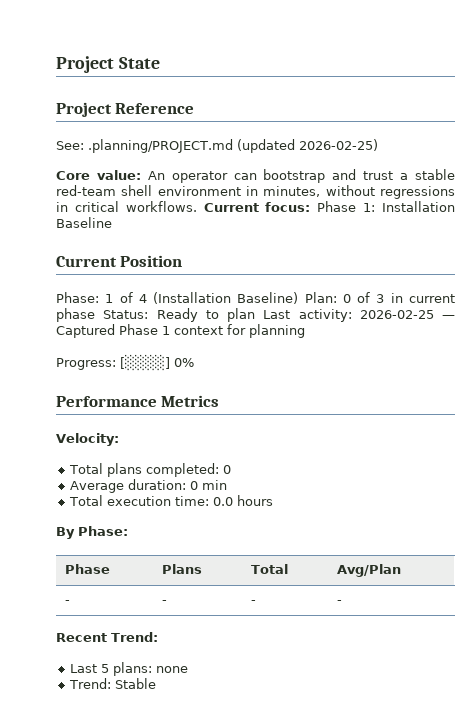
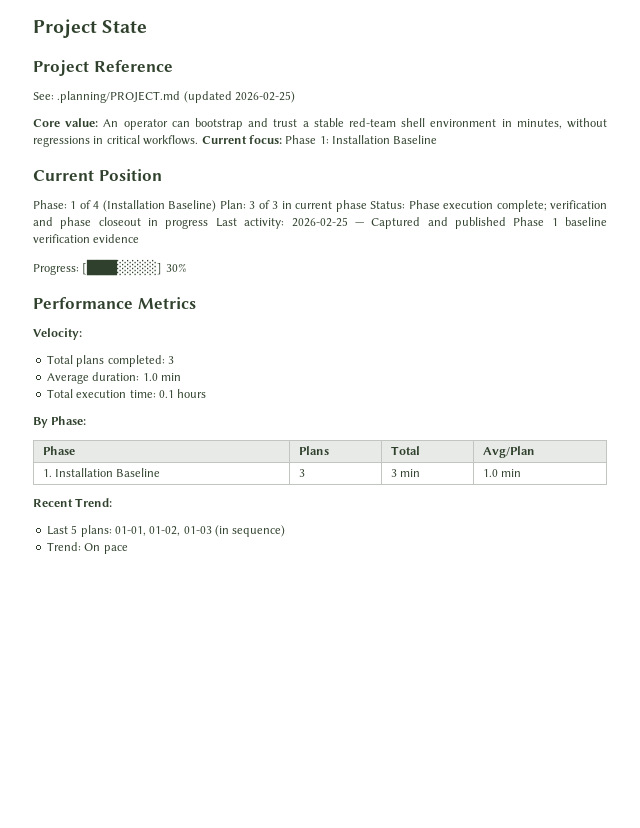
[342,294,351,303] 0 -> [249,201,256,209] 3
[156,308,255,322] Ready to plan -> [408,200,608,212] [33,217,209,229] Phase execution complete; verification and phase closeout in progress
[119,324,305,338] Phase 1 context for planning -> [427,217,607,229] [33,234,140,243] and published Phase 1 baseline verification evidence
[120,354,194,371] [░░░░] 0% -> [82,259,187,276] [███░░░░] 30%
[223,465,232,474] 0 -> [167,356,174,364] 3
[190,481,199,490] 0 -> [142,373,158,381] 1.0
[213,497,234,506] 0.0 -> [158,390,174,398] 0.1
[65,600,71,604] [162,600,168,604] [251,600,257,604] [337,600,343,604] - | - | - | - -> [42,468,161,477] [298,469,305,477] [390,469,421,477] [482,469,522,477] 1. Installation Baseline | 3 | 3 min | 1.0 min
[113,662,189,676] [69,678,157,689] plans: none // Trend: Stable -> [80,525,286,537] [46,542,128,554] plans: 01-01, 01-02, 01-03 (in sequence) // Trend: On pace

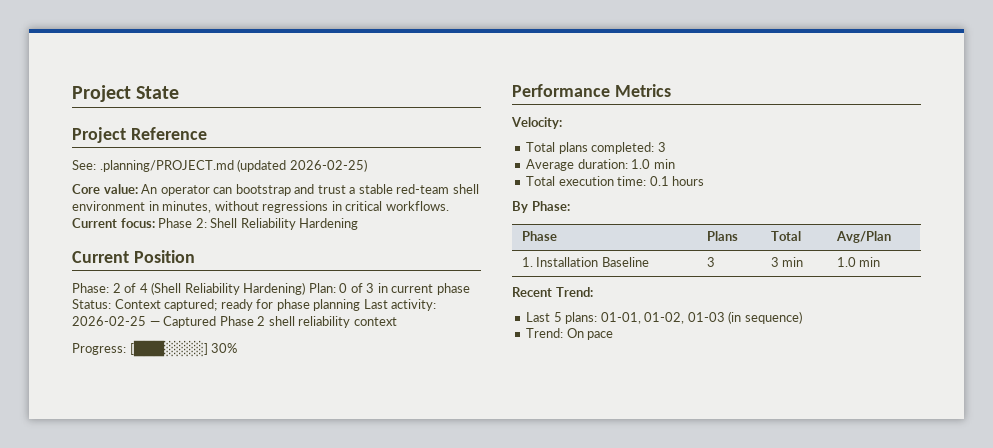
[319,135,438,144] 1: Installation Baseline -> [195,218,359,230] 2: Shell Reliability Hardening
[70,201,77,209] 1 -> [112,283,121,293] 2
[102,200,256,212] (Installation Baseline) Plan: 3 -> [151,282,348,295] (Shell Reliability Hardening) Plan: 0
[408,200,608,212] [33,217,209,229] Phase execution complete; verification and phase closeout in progress -> [114,299,361,311] Context captured; ready for phase planning
[427,217,607,229] [33,234,140,243] and published Phase 1 baseline verification evidence -> [219,316,397,328] Phase 2 shell reliability context

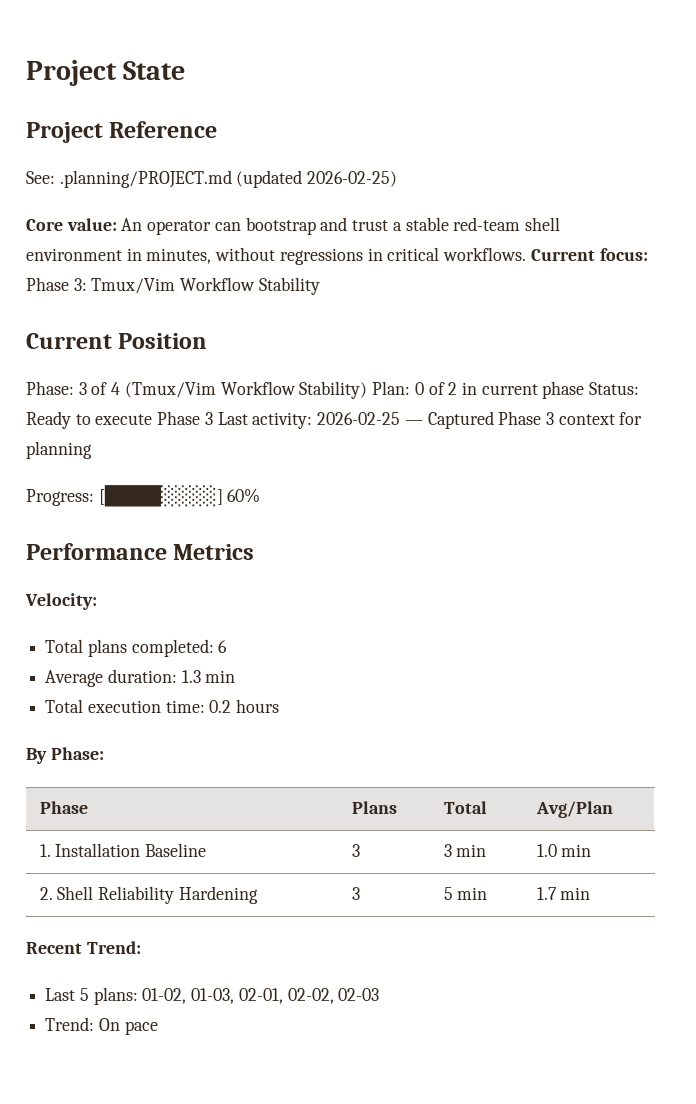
[195,218,359,230] 2: Shell Reliability Hardening -> [73,277,320,295] 3: Tmux/Vim Workflow Stability
[112,283,121,293] 2 -> [78,382,87,395] 3
[151,282,306,295] (Shell Reliability Hardening) -> [124,381,368,399] (Tmux/Vim Workflow Stability)
[366,283,375,293] 3 -> [448,382,458,395] 2
[114,299,361,311] Context captured; ready for phase planning -> [26,411,213,429] Ready to execute Phase 3
[257,316,351,328] 2 shell reliability -> [545,412,554,425] 3
(397, 321) none -> [619,412,643,425] [26,441,92,459] for planning
[129,340,238,357] [███░░░░] 30% -> [98,485,261,507] [████░░░░] 60%
[657,142,666,152] 3 -> [218,640,228,653] 6
[631,159,651,169] 1.0 -> [181,670,201,683] 1.3
[649,176,669,186] 0.1 -> [209,700,232,713] 0.2
(881, 262) none -> [39,886,258,904] [351,887,360,900] [443,887,488,900] [536,887,591,900] // 2. Shell Reliability Hardening | 3 | 5 min | 1.7 min
[600,311,802,324] 01-01, 01-02, 01-03 (in sequence) -> [142,988,380,1004] 01-02, 01-03, 02-01, 02-02, 02-03

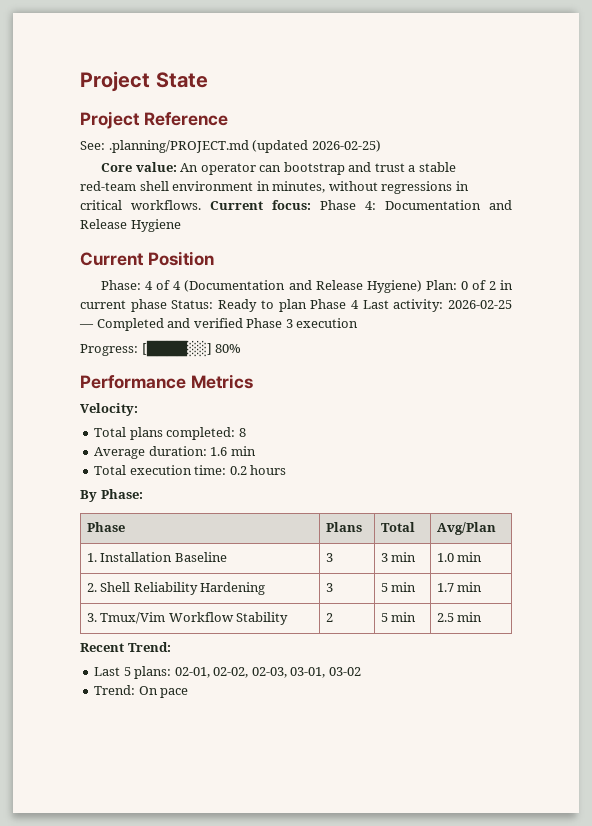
[73,277,320,295] 3: Tmux/Vim Workflow Stability -> [365,200,512,210] [80,219,181,232] 4: Documentation and Release Hygiene
[78,382,87,395] 3 -> [145,281,154,290] 4
[124,381,368,399] (Tmux/Vim Workflow Stability) -> [184,280,422,293] (Documentation and Release Hygiene)
[95,411,213,425] execute Phase 3 -> [278,299,359,312] plan Phase 4
[427,411,643,429] [26,441,92,459] Captured Phase 3 context for planning -> [96,318,359,331] Completed and verified Phase 3 execution
[98,485,261,507] [████░░░░] 60% -> [141,340,242,357] [████░░] 80%
[218,640,228,653] 6 -> [238,428,246,437] 8
[181,670,201,683] 1.3 -> [210,447,228,456] 1.6
(591, 893) none -> [86,612,289,625] [325,613,333,622] [380,612,417,622] [436,612,483,622] // 3. Tmux/Vim Workflow Stability | 2 | 5 min | 2.5 min
[142,988,380,1004] 01-02, 01-03, 02-01, 02-02, 02-03 -> [174,667,361,678] 02-01, 02-02, 02-03, 03-01, 03-02

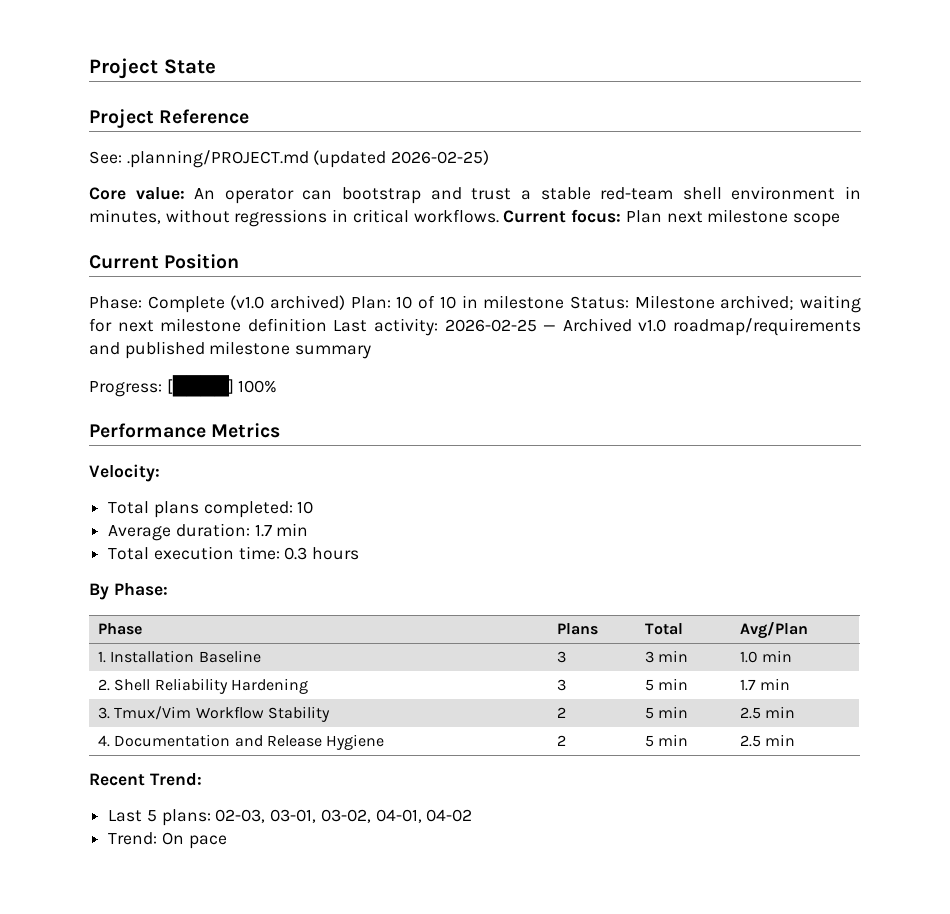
[320,200,512,210] [80,219,181,232] [80,251,214,266] [101,280,513,293] [80,299,512,312] [79,318,359,331] Phase 4: Documentation and Release Hygiene // Current Position // Phase: 4 of 4 (Documentation and Release Hygiene) Plan: 0 of 2 in current phase Status: Ready to plan Phase 4 Last activity: 2026-02-25 — Completed and verified Phase 3 execution -> [625,209,840,227] [89,254,240,269] [89,295,862,313] [89,318,862,336] [89,341,372,359] Plan next milestone scope // Current Position // Phase: Complete (v1.0 archived) Plan: 10 of 10 in milestone Status: Milestone archived; waiting for next milestone definition Last activity: 2026-02-25 — Archived v1.0 roadmap/requirements and published milestone summary
[141,340,242,357] [████░░] 80% -> [166,375,278,397] [████] 100%
[238,428,246,437] 8 -> [297,501,314,514] 10
[210,447,228,456] 1.6 -> [254,524,272,537] 1.7
[229,466,247,475] 0.2 -> [284,547,308,560] 0.3
(483, 617) none -> [98,734,385,750] [557,735,567,746] [645,734,689,747] [740,734,796,747] // 4. Documentation and Release Hygiene | 2 | 5 min | 2.5 min
[174,667,361,678] 02-01, 02-02, 02-03, 03-01, 03-02 -> [215,809,473,823] 02-03, 03-01, 03-02, 04-01, 04-02

